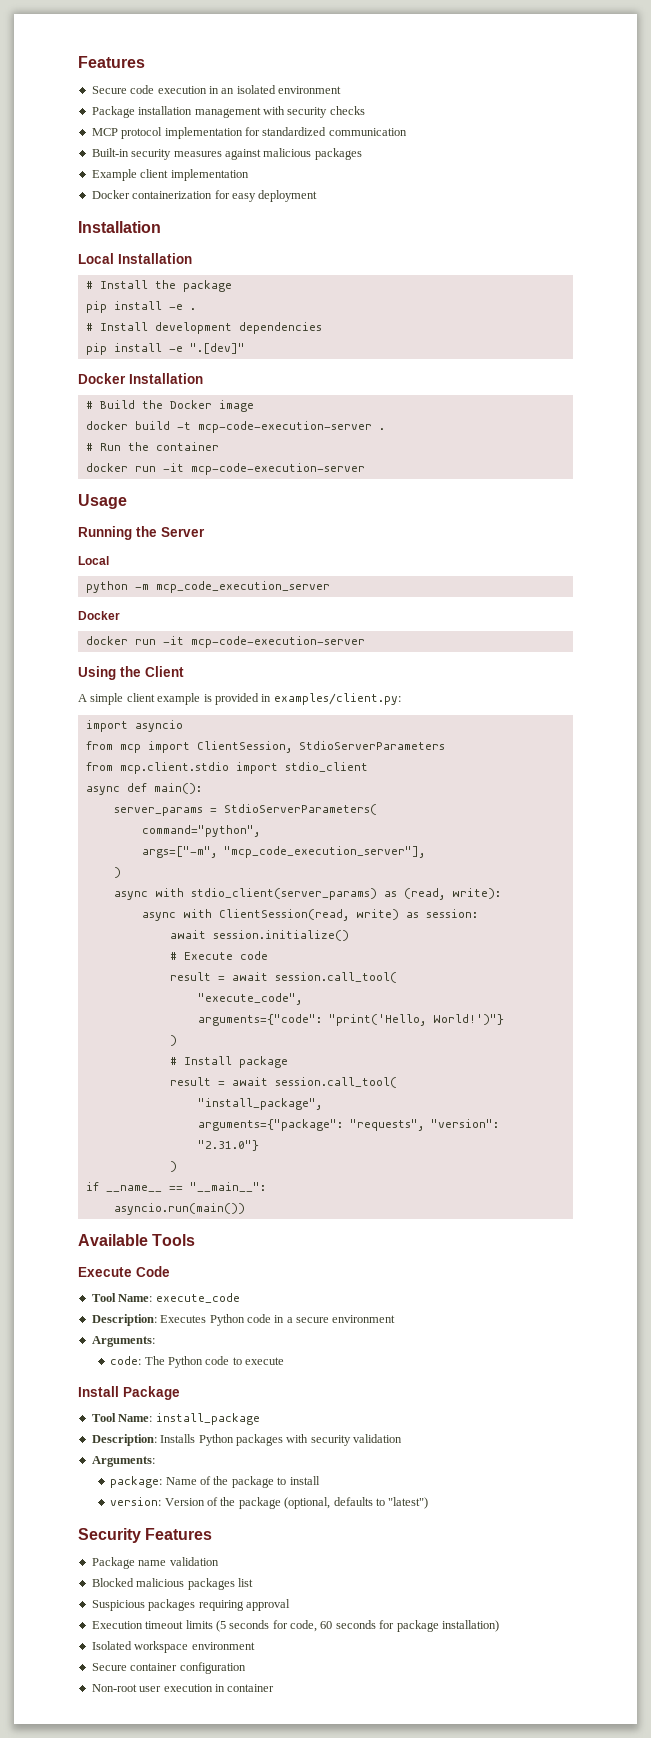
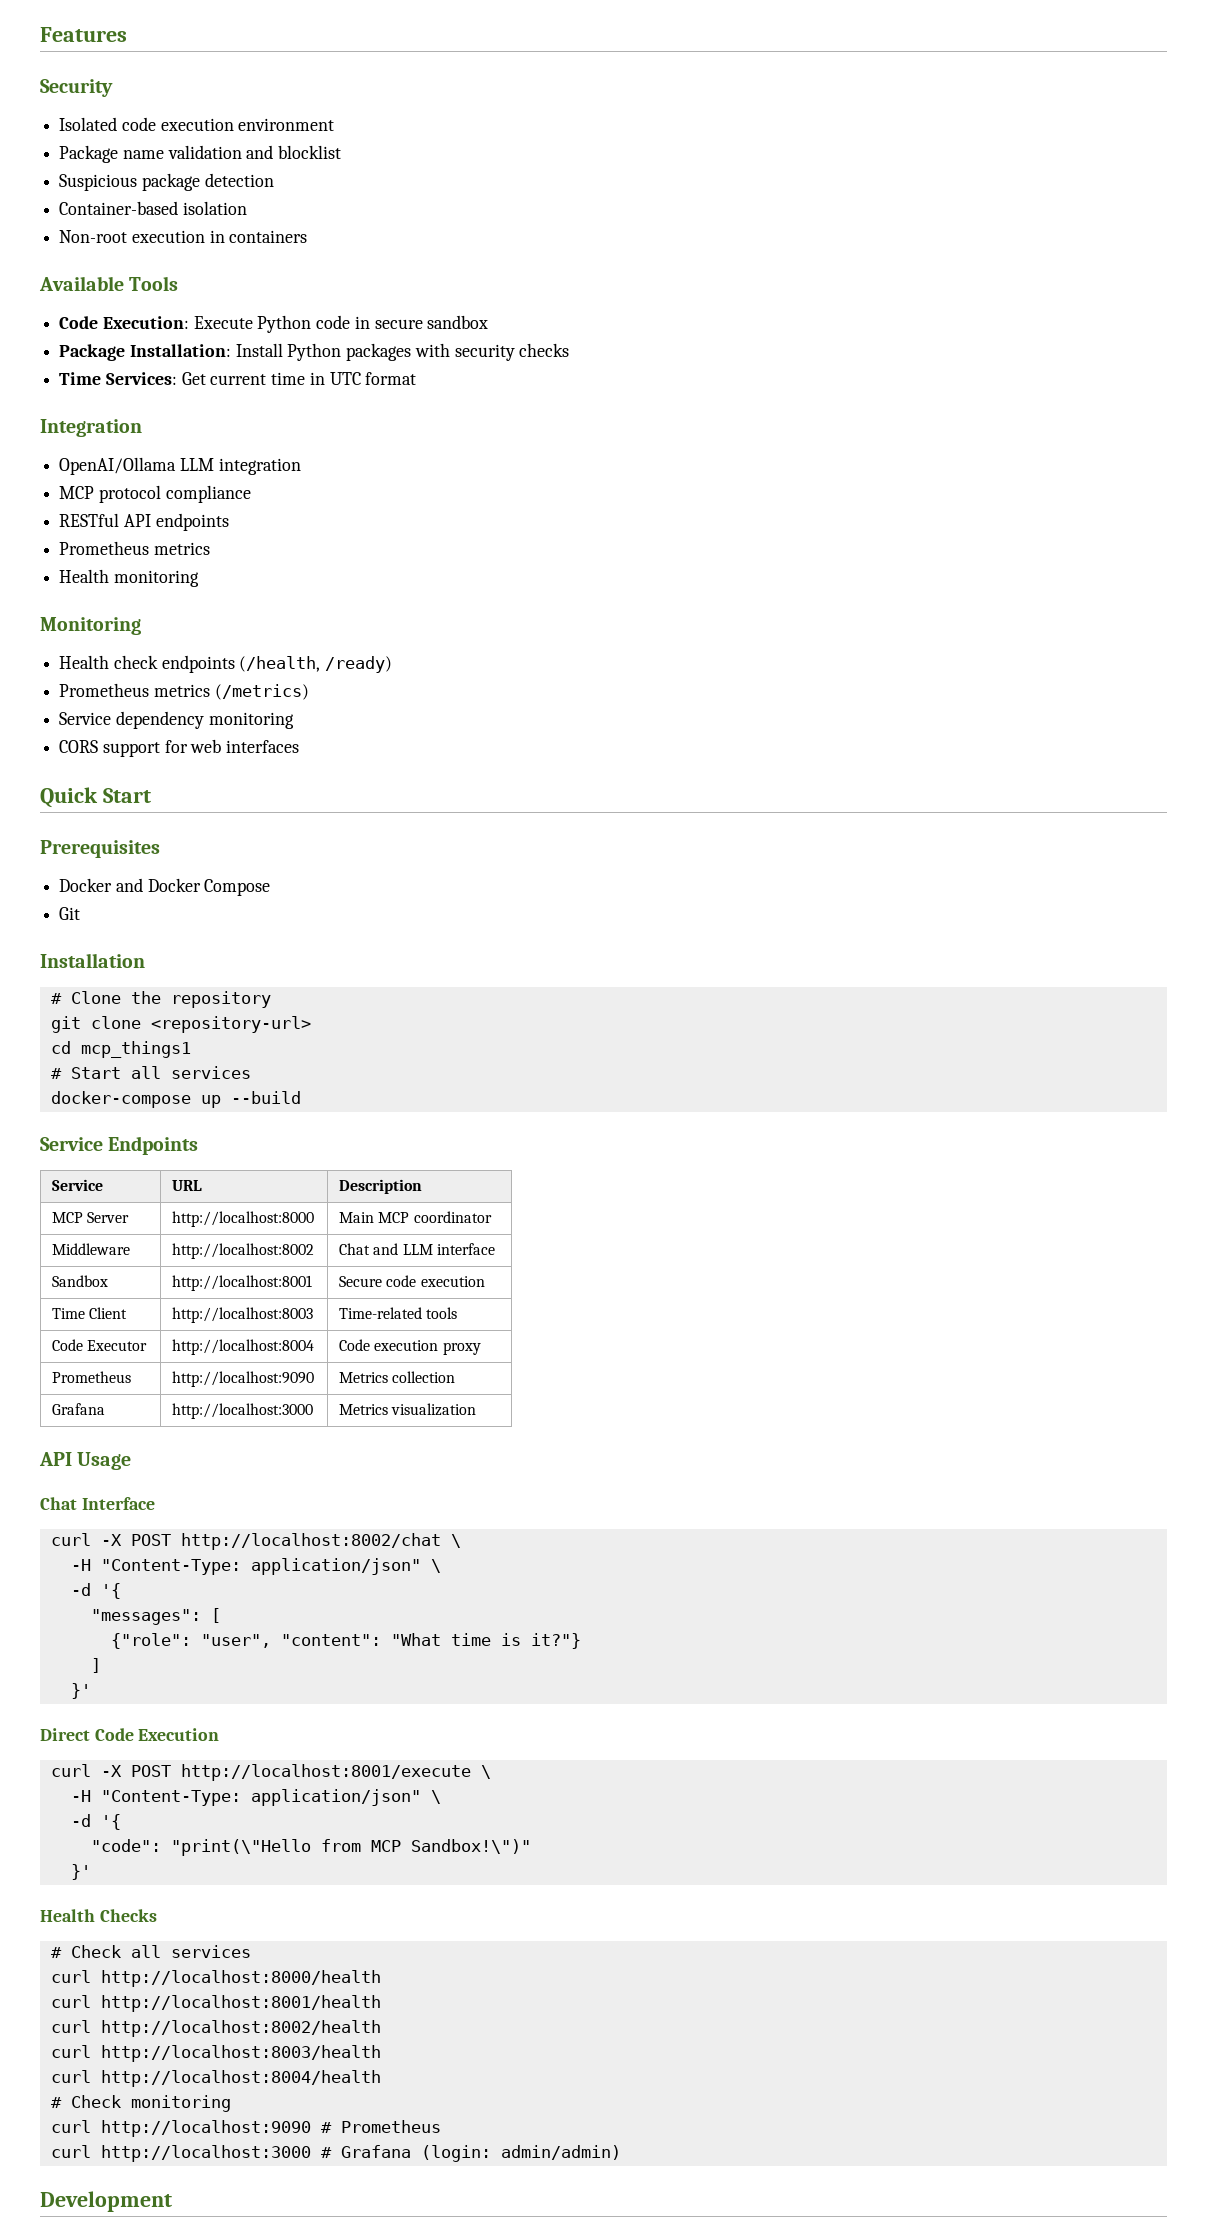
[78,56,145,68] [91,85,341,94] [91,106,365,118] [91,127,407,139] [91,148,362,160] [91,169,249,181] [91,190,318,202] [78,221,161,233] [78,253,192,264] [85,280,232,292] [85,301,196,313] [85,322,322,334] [85,343,245,355] [78,373,203,384] [85,400,254,412] [85,421,385,433] [85,442,219,451] [85,463,365,475] [78,494,127,509] [78,526,205,540] [78,556,109,565] [85,581,330,593] [78,611,120,620] [85,636,365,648] [78,666,184,680] [78,693,401,705] [85,720,183,732] [85,741,445,753] [85,762,368,774] [85,783,202,795] [113,804,377,816] [141,825,260,837] [141,846,425,858] [113,867,121,878] [113,888,501,900] [141,909,478,921] [169,930,349,941] [169,951,268,960] [169,972,397,983] [197,993,302,1005] [197,1014,504,1026] [169,1035,177,1046] [169,1056,288,1068] [169,1077,397,1088] [197,1098,322,1110] [197,1119,499,1131] [197,1140,259,1151] [169,1161,177,1172] [85,1182,266,1192] [113,1203,245,1215] [78,1234,196,1246] [78,1266,170,1277] [91,1293,240,1303] [91,1314,396,1326] [91,1336,155,1347] [110,1356,285,1368] [78,1386,180,1400] [91,1413,260,1425] [91,1434,402,1446] [91,1456,155,1467] [110,1476,320,1488] [110,1497,429,1509] [78,1528,213,1543] [91,1557,219,1569] [91,1578,253,1590] [91,1599,290,1611] [91,1620,499,1632] [91,1641,255,1653] [91,1662,246,1674] [91,1684,275,1692] Features // Secure code execution in an isolated environment // Package installation management with security checks // MCP protocol implementation for standardized communication // Built-in security measures against malicious packages // Example client implementation // Docker containerization for easy deployment // Installation // Local Installation // # Install the package // pip install -e . // # Install development dependencies // pip install -e ".[dev]" // Docker Installation // # Build the Docker image // docker build -t mcp-code-execution-server . // # Run the container // docker run -it mcp-code-execution-server // Usage // Running the Server // Local // python -m mcp_code_execution_server // Docker // docker run -it mcp-code-execution-server // Using the Client // A simple client example is provided in examples/client.py: // import asyncio // from mcp import ClientSession, StdioServerParameters // from mcp.client.stdio import stdio_client // async def main(): // server_params = StdioServerParameters( // command="python", // args=["-m", "mcp_code_execution_server"], // ) // async with stdio_client(server_params) as (read, write): // async with ClientSession(read, write) as session: // await session.initialize() // # Execute code // result = await session.call_tool( // "execute_code", // arguments={"code": "print('Hello, World!')"} // ) // # Install package // result = await session.call_tool( // "install_package", // arguments={"package": "requests", "version": "2.31.0"} // ) // if __name__ == "__main__": // asyncio.run(main()) // Available Tools // Execute Code // Tool Name: execute_code // Description: Executes Python code in a secure environment // Arguments: // code: The Python code to execute // Install Package // Tool Name: install_package // Description: Installs Python packages with security validation // Arguments: // package: Name of the package to install // version: Version of the package (optional, defaults to "latest") // Security Features // Package name validation // Blocked malicious packages list // Suspicious packages requiring approval // Execution timeout limits (5 seconds for code, 60 seconds for package installation) // Isolated workspace environment // Secure container configuration // Non-root user execution in container -> [40,27,127,42] [40,79,113,97] [59,117,335,131] [59,145,342,163] [59,173,274,191] [59,201,247,215] [59,230,308,243] [39,276,179,291] [59,315,489,333] [59,343,570,361] [59,372,417,385] [40,419,142,437] [59,457,301,475] [59,485,251,503] [59,513,229,531] [59,541,210,555] [59,569,199,587] [40,617,141,635] [59,655,393,673] [59,683,309,700] [59,711,294,729] [59,739,300,757] [40,787,151,808] [40,840,160,858] [59,878,271,896] [59,907,81,920] [40,953,145,968] [50,991,271,1008] [50,1016,311,1033] [50,1041,191,1058] [50,1066,251,1079] [50,1091,301,1108] [40,1136,199,1155] [51,1179,103,1191] [171,1180,202,1191] [338,1179,422,1194] [51,1212,130,1223] [171,1211,314,1227] [338,1211,492,1223] [51,1243,130,1255] [171,1243,314,1259] [338,1243,495,1255] [51,1275,108,1287] [171,1275,312,1291] [338,1275,485,1287] [51,1307,128,1319] [171,1307,313,1323] [338,1307,458,1319] [51,1339,148,1351] [171,1339,314,1355] [338,1339,481,1355] [51,1371,131,1383] [171,1371,314,1387] [338,1371,456,1383] [51,1403,105,1415] [171,1403,313,1419] [338,1403,477,1416] [39,1452,132,1470] [40,1497,155,1510] [50,1533,461,1550] [70,1558,441,1575] [70,1583,121,1599] [90,1608,221,1625] [110,1633,581,1649] [90,1658,101,1673] [70,1683,91,1699] [40,1728,220,1741] [50,1764,491,1781] [70,1789,441,1806] [70,1814,121,1830] [90,1839,531,1856] [70,1864,91,1880] [40,1909,157,1922] [50,1945,251,1958] [50,1970,381,1987] [50,1995,381,2012] [50,2020,381,2037] [50,2045,381,2062] [50,2070,381,2087] [50,2095,231,2112] [50,2120,441,2137] [50,2145,621,2162] [40,2191,172,2212] Features // Security // Isolated code execution environment // Package name validation and blocklist // Suspicious package detection // Container-based isolation // Non-root execution in containers // Available Tools // Code Execution: Execute Python code in secure sandbox // Package Installation: Install Python packages with security checks // Time Services: Get current time in UTC format // Integration // OpenAI/Ollama LLM integration // MCP protocol compliance // RESTful API endpoints // Prometheus metrics // Health monitoring // Monitoring // Health check endpoints (/health, /ready) // Prometheus metrics (/metrics) // Service dependency monitoring // CORS support for web interfaces // Quick Start // Prerequisites // Docker and Docker Compose // Git // Installation // # Clone the repository // git clone <repository-url> // cd mcp_things1 // # Start all services // docker-compose up --build // Service Endpoints // Service | URL | Description // MCP Server | http://localhost:8000 | Main MCP coordinator // Middleware | http://localhost:8002 | Chat and LLM interface // Sandbox | http://localhost:8001 | Secure code execution // Time Client | http://localhost:8003 | Time-related tools // Code Executor | http://localhost:8004 | Code execution proxy // Prometheus | http://localhost:9090 | Metrics collection // Grafana | http://localhost:3000 | Metrics visualization // API Usage // Chat Interface // curl -X POST http://localhost:8002/chat \ // -H "Content-Type: application/json" \ // -d '{ // "messages": [ // {"role": "user", "content": "What time is it?"} // ] // }' // Direct Code Execution // curl -X POST http://localhost:8001/execute \ // -H "Content-Type: application/json" \ // -d '{ // "code": "print(\"Hello from MCP Sandbox!\")" // }' // Health Checks // # Check all services // curl http://localhost:8000/health // curl http://localhost:8001/health // curl http://localhost:8002/health // curl http://localhost:8003/health // curl http://localhost:8004/health // # Check monitoring // curl http://localhost:9090 # Prometheus // curl http://localhost:3000 # Grafana (login: admin/admin) // Development

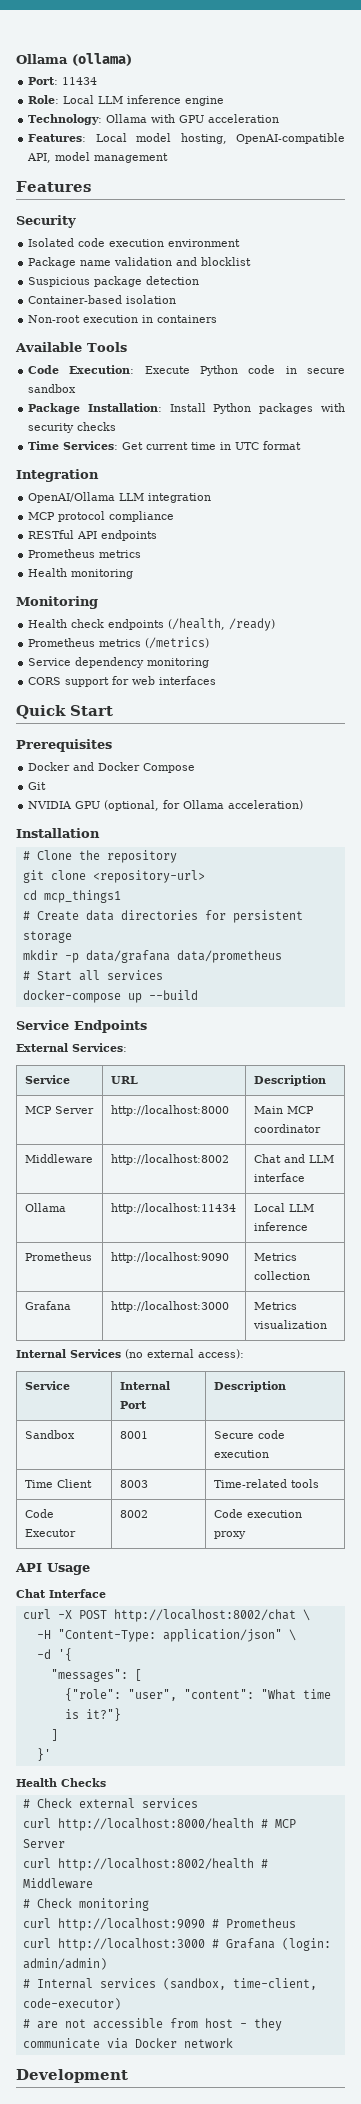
(40, 34) none -> [16,53,132,66] [28,77,98,85] [28,95,225,106] [28,114,280,125] [28,133,345,144] [27,152,169,163] Ollama (ollama) // Port: 11434 // Role: Local LLM inference engine // Technology: Ollama with GPU acceleration // Features: Local model hosting, OpenAI-compatible API, model management //
(81, 913) none -> [28,800,304,811] // NVIDIA GPU (optional, for Ollama acceleration)
(191, 1049) none -> [22,910,303,923] [22,931,72,943] [22,950,282,963] // # Create data directories for persistent storage // mkdir -p data/grafana data/prometheus
(199, 1145) none -> [16,1043,127,1052] // External Services:
[51,1275,108,1287] [171,1275,312,1291] [338,1275,485,1287] [51,1307,128,1319] [171,1307,313,1323] [338,1307,458,1319] [51,1339,148,1351] [171,1339,314,1355] [338,1339,481,1355] Sandbox | http://localhost:8001 | Secure code execution // Time Client | http://localhost:8003 | Time-related tools // Code Executor | http://localhost:8004 | Code execution proxy -> [24,1203,66,1212] [110,1203,236,1214] [253,1203,314,1212] [253,1222,308,1231] Ollama | http://localhost:11434 | Local LLM inference
(477, 1409) none -> [16,1349,244,1359] [24,1381,70,1390] [119,1381,170,1390] [119,1401,147,1409] [213,1381,286,1392] [24,1430,75,1439] [119,1431,148,1439] [213,1430,285,1439] [213,1450,269,1458] [24,1479,92,1488] [119,1480,148,1488] [213,1479,319,1488] [24,1509,54,1518] [24,1529,76,1537] [119,1510,148,1518] [213,1509,302,1518] [213,1531,246,1539] // Internal Services (no external access): // Service | Internal Port | Description // Sandbox | 8001 | Secure code execution // Time Client | 8003 | Time-related tools // Code Executor | 8002 | Code execution proxy
[40,1728,220,1741] [50,1764,491,1781] [70,1789,441,1806] [70,1814,121,1830] [90,1839,531,1856] [70,1864,91,1880] // Direct Code Execution // curl -X POST http://localhost:8001/execute \ // -H "Content-Type: application/json" \ // -d '{ // "code": "print(\"Hello from MCP Sandbox!\")" // }' -> (51, 1754) none
[130,1945,161,1958] all -> [78,1798,135,1809] external
[50,1995,381,2012] // curl http://localhost:8001/health -> [260,1819,296,1828] [22,1839,65,1848] # MCP Server
[50,2045,381,2062] [50,2070,381,2087] // curl http://localhost:8003/health // curl http://localhost:8004/health -> [260,1859,268,1868] [22,1878,93,1889] # Middleware
(621, 2152) none -> [22,1978,317,1990] [22,1998,121,2010] [22,2018,282,2031] [22,2038,233,2049] // # Internal services (sandbox, time-client, code-executor) // # are not accessible from host - they communicate via Docker network

